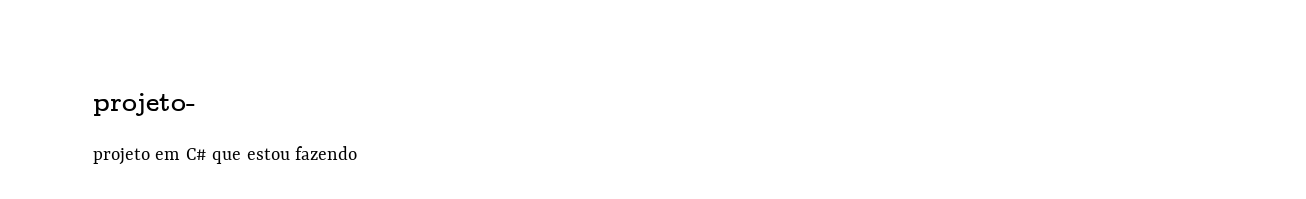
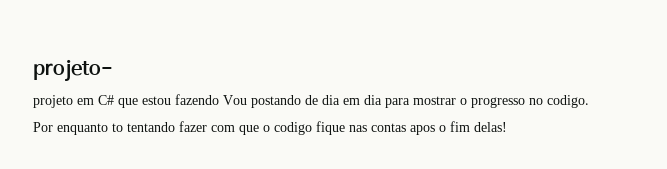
(357, 153) none -> [223,95,589,108] [33,121,507,135] Vou postando de dia em dia para mostrar o progresso no codigo. // Por enquanto to tentando fazer com que o codigo fique nas contas apos o fim delas!

